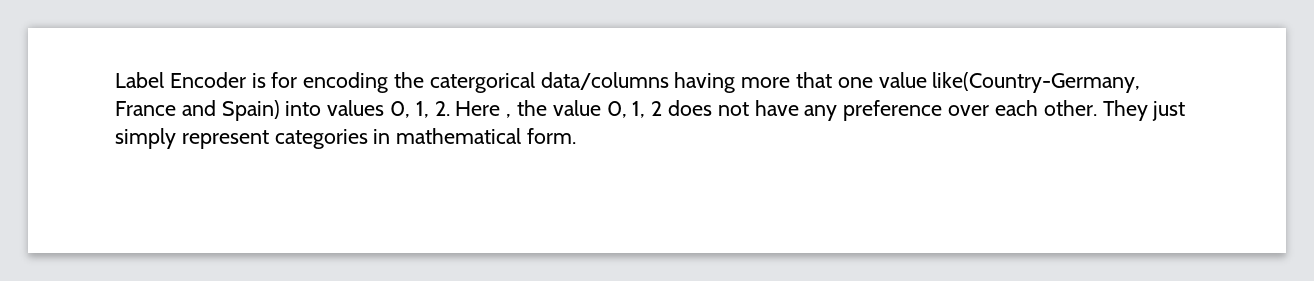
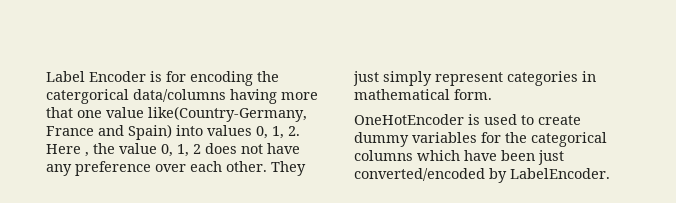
(577, 136) none -> [354,114,581,125] [354,132,607,147] [354,150,564,165] [354,168,610,183] // OneHotEncoder is used to create dummy variables for the categorical columns which have been just converted/encoded by LabelEncoder.

